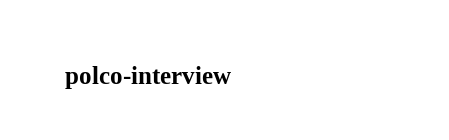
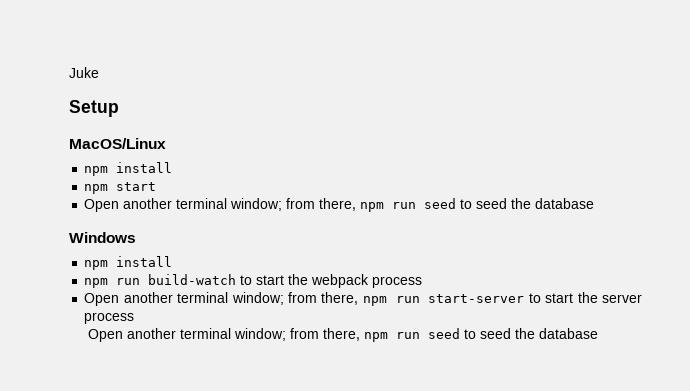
[65,66,231,89] polco-interview -> [69,67,99,78] [69,100,119,117] [69,138,166,149] [84,162,173,176] [84,182,157,194] [84,198,595,212] [69,232,136,243] [84,256,173,270] [84,274,423,288] [84,292,642,306] [84,312,135,324] [88,328,599,342] Juke // Setup // MacOS/Linux // npm install // npm start // Open another terminal window; from there, npm run seed to seed the database // Windows // npm install // npm run build-watch to start the webpack process // Open another terminal window; from there, npm run start-server to start the server process // Open another terminal window; from there, npm run seed to seed the database

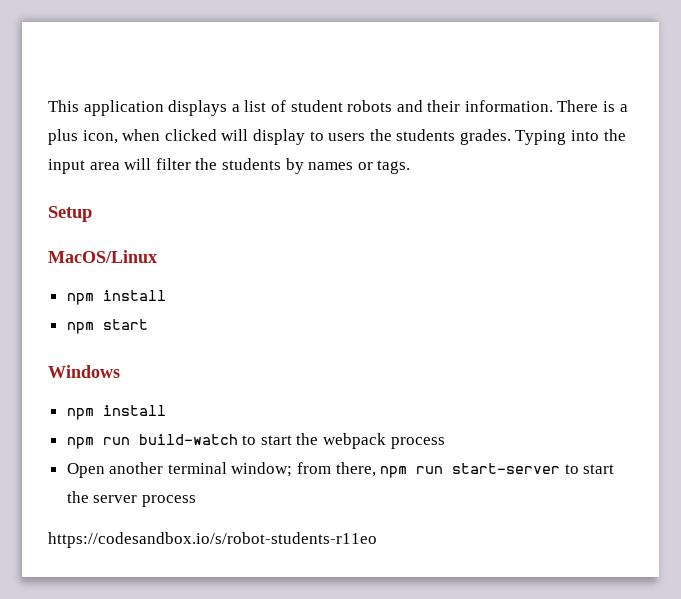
[69,67,99,78] Juke -> [48,100,628,116] [48,129,626,145] [48,158,411,174] This application displays a list of student robots and their information. There is a plus icon, when clicked will display to users the students grades. Typing into the input area will filter the students by names or tags.
[84,198,595,212] // Open another terminal window; from there, npm run seed to seed the database -> (148, 324) none
[88,328,599,342] Open another terminal window; from there, npm run seed to seed the database -> [48,532,377,548] https://codesandbox.io/s/robot-students-r11eo

